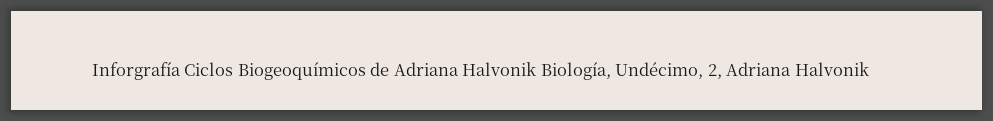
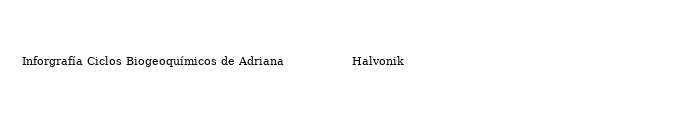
[540,62,869,80] Biología, Undécimo, 2, Adriana Halvonik -> (404, 60) none

